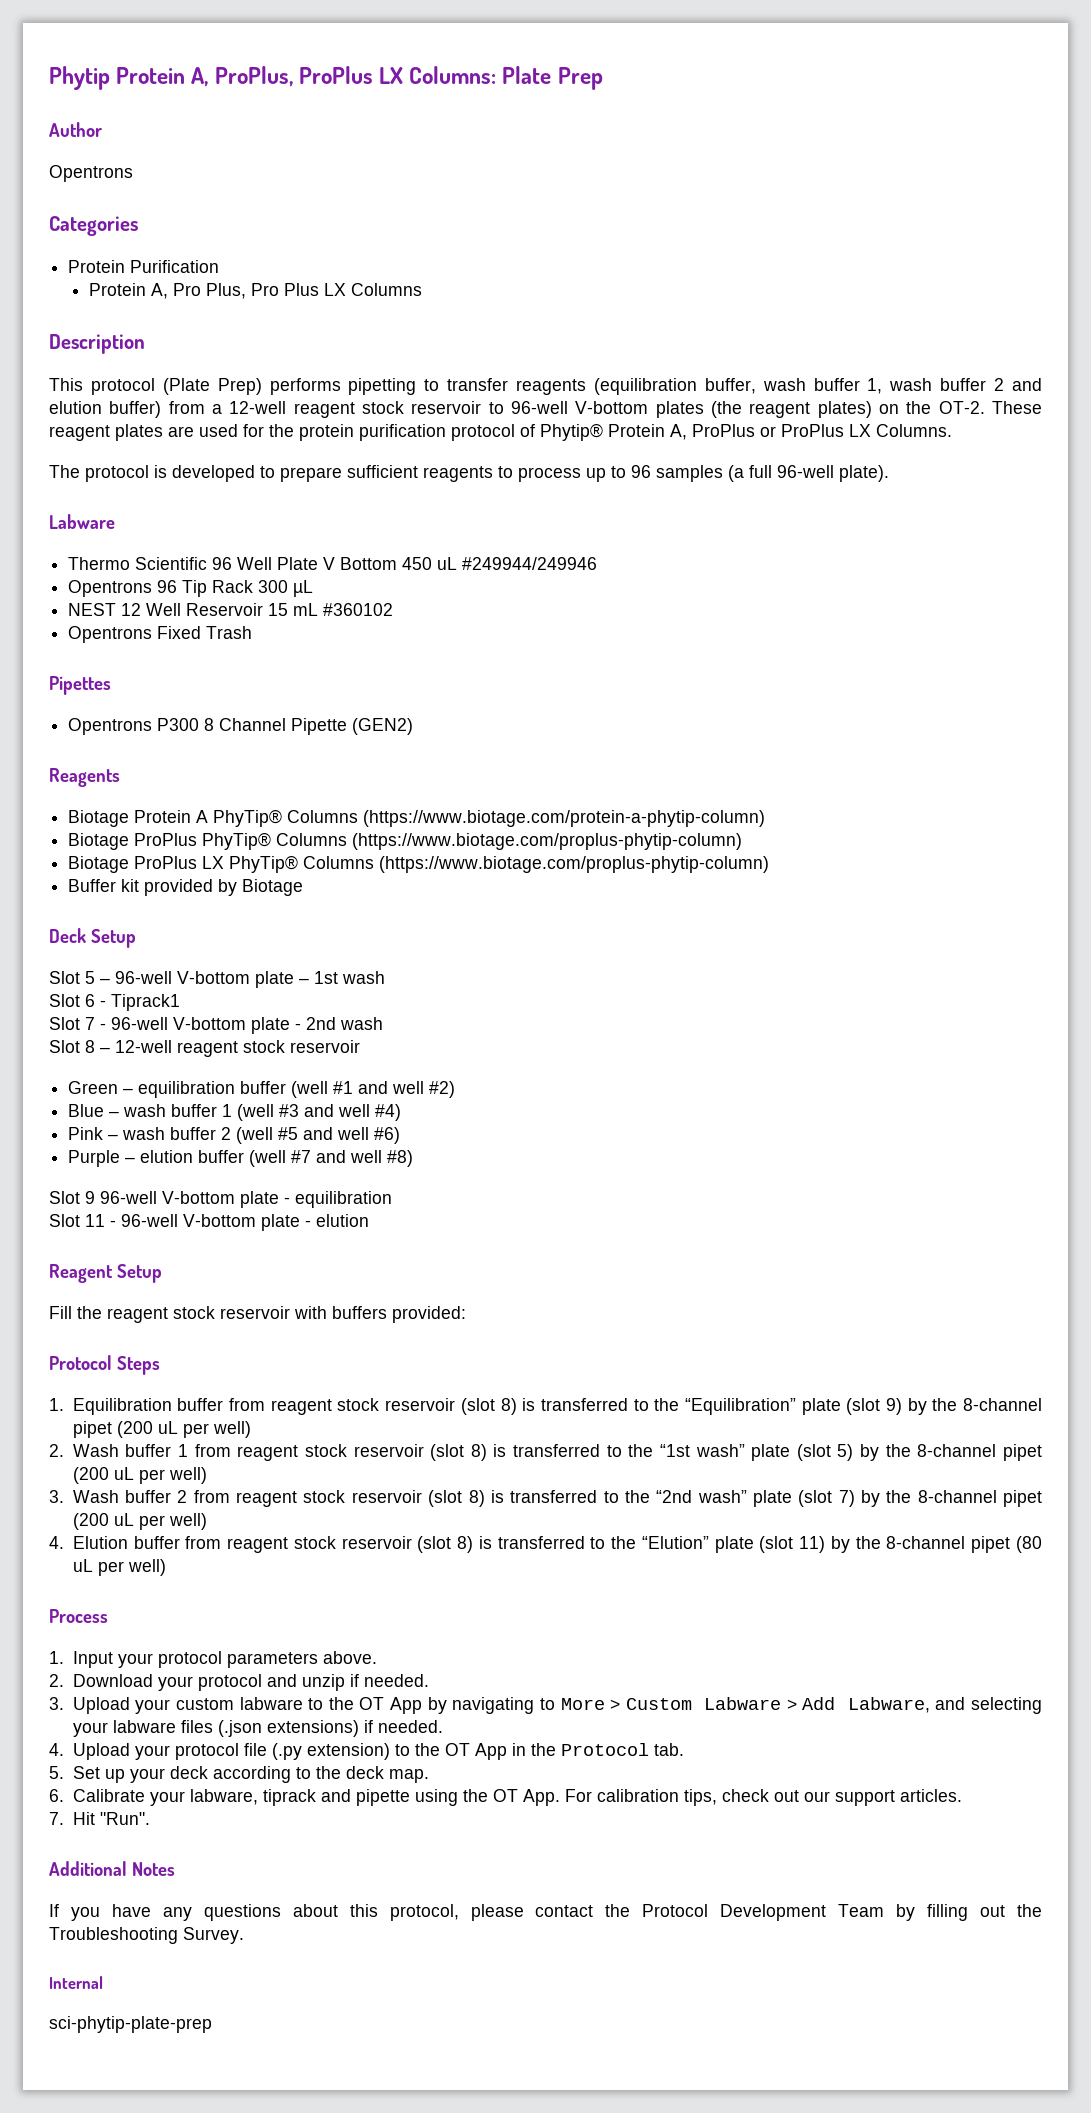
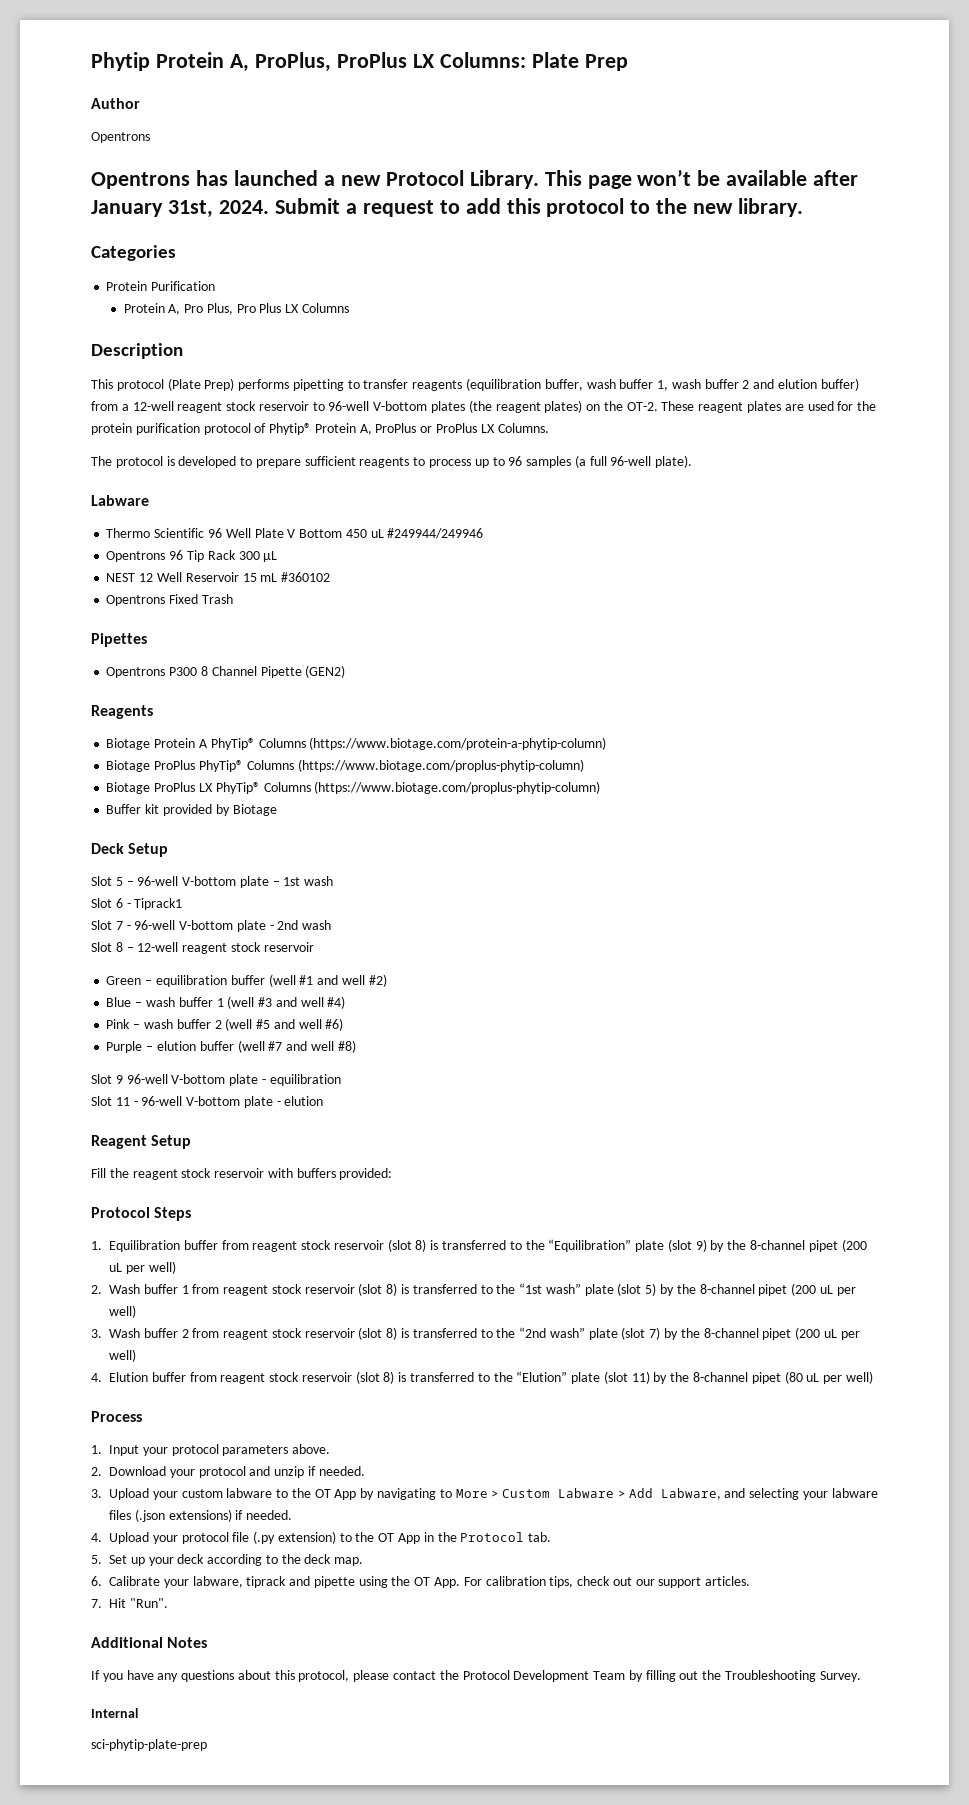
(133, 173) none -> [91,170,859,189] [91,198,804,218] // Opentrons has launched a new Protocol Library. This page won’t be available after January 31st, 2024. Submit a request to add this protocol to the new library.

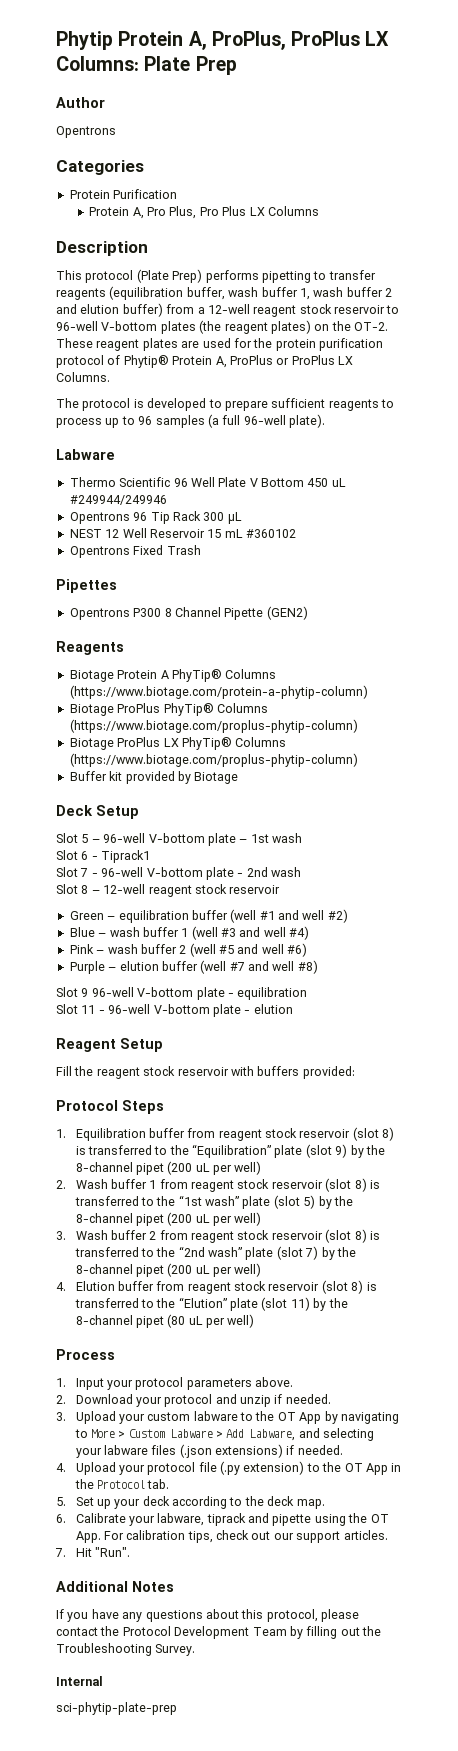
[91,170,859,189] [91,198,804,218] // Opentrons has launched a new Protocol Library. This page won’t be available after January 31st, 2024. Submit a request to add this protocol to the new library. -> (116, 132) none

